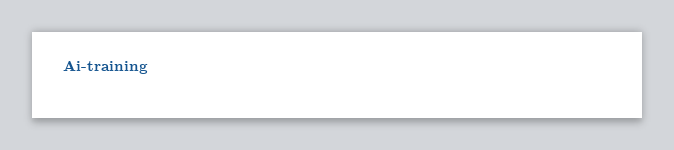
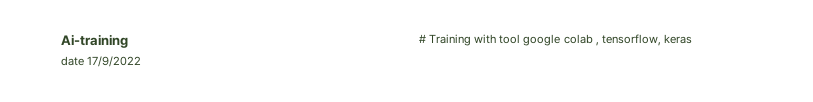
(148, 67) none -> [61,56,142,67] [419,34,692,46] // date 17/9/2022 // # Training with tool google colab , tensorflow, keras

